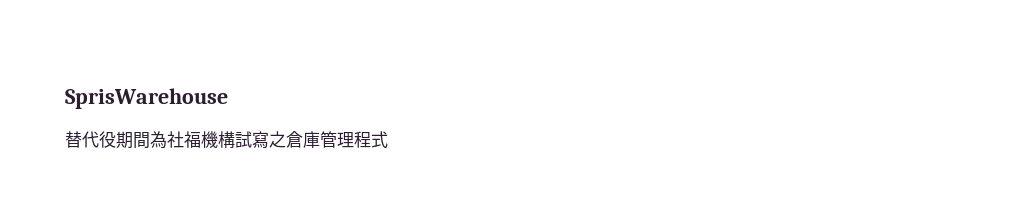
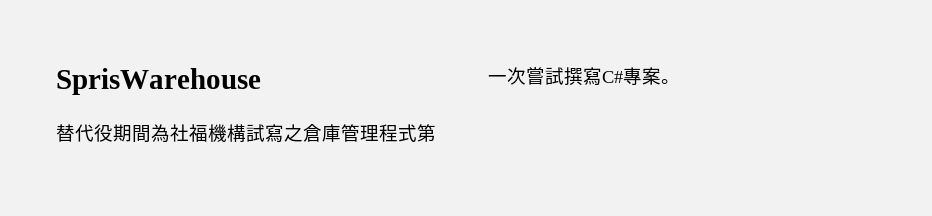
(388, 139) none -> [417,124,436,142] [488,67,680,86] 第一次嘗試撰寫C#專案。

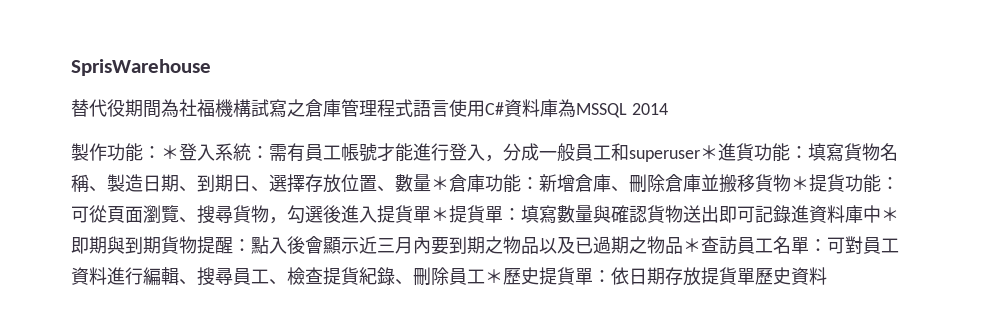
[417,124,436,142] [488,67,680,86] 第一次嘗試撰寫C#專案。 -> [413,99,668,118] [71,143,898,162] [71,174,899,193] [71,205,899,224] [71,236,899,255] [71,267,827,286] 語言使用C#資料庫為MSSQL 2014 // 製作功能：＊登入系統：需有員工帳號才能進行登入，分成一般員工和superuser＊進貨功能：填寫貨物名稱、製造日期、到期日、選擇存放位置、數量＊倉庫功能：新增倉庫、刪除倉庫並搬移貨物＊提貨功能：可從頁面瀏覽、搜尋貨物，勾選後進入提貨單＊提貨單：填寫數量與確認貨物送出即可記錄進資料庫中＊即期與到期貨物提醒：點入後會顯示近三月內要到期之物品以及已過期之物品＊查訪員工名單：可對員工資料進行編輯、搜尋員工、檢查提貨紀錄、刪除員工＊歷史提貨單：依日期存放提貨單歷史資料

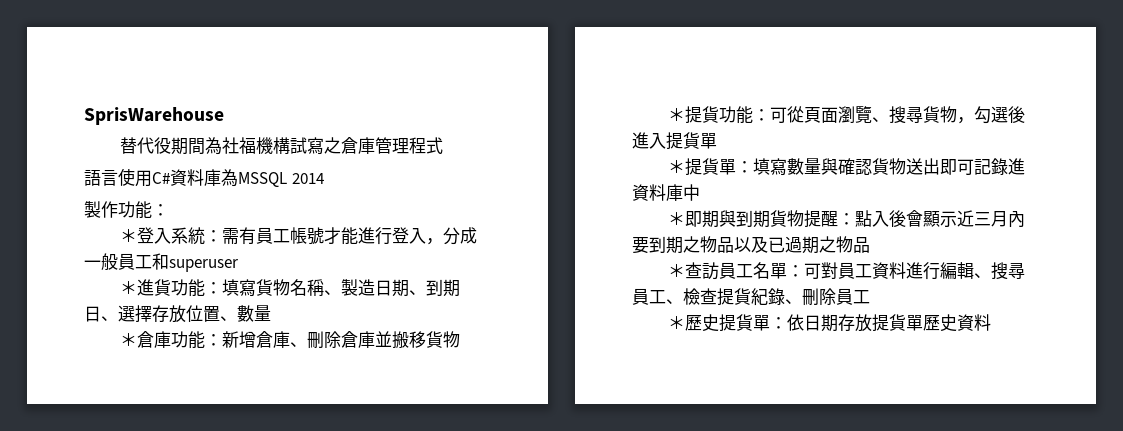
(413, 108) none -> (444, 145) //
(161, 152) none -> (169, 210) //
(700, 156) none -> (238, 265) //
(431, 183) none -> (271, 313) //
(791, 183) none -> (461, 339) //
(431, 214) none -> (717, 141) //
(881, 214) none -> (700, 192) //
(683, 245) none -> (870, 245) //
(485, 276) none -> (870, 297) //

